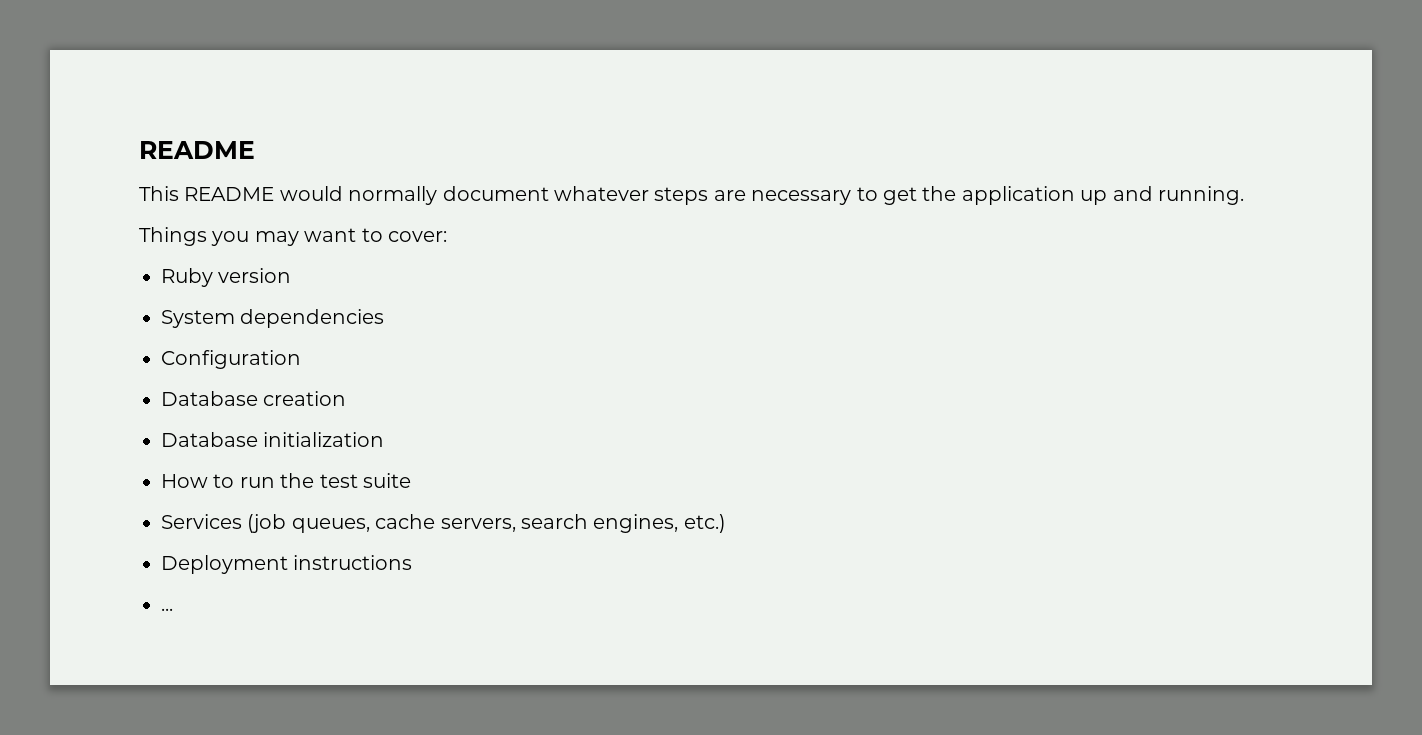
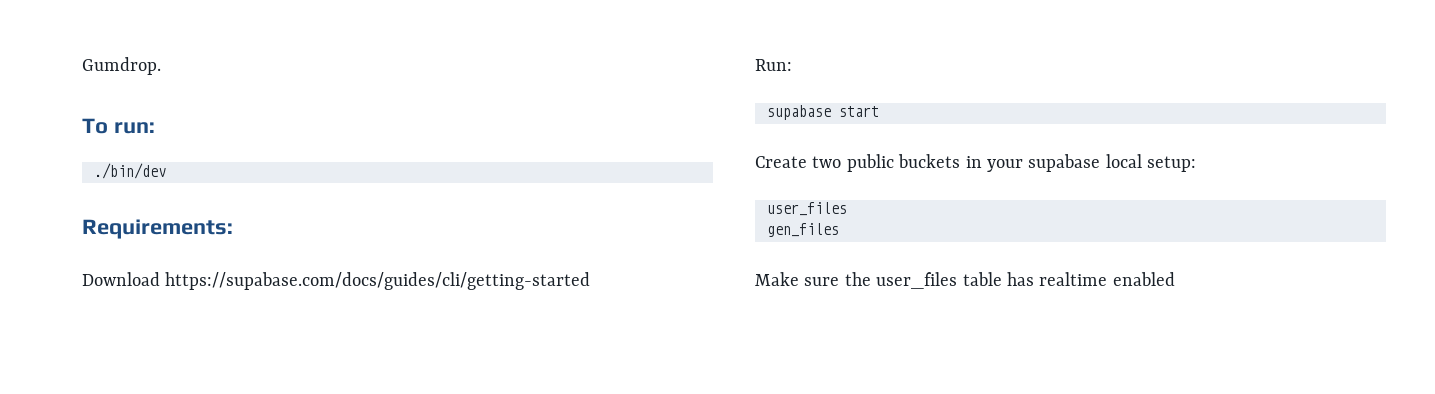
[139,141,255,159] [139,186,1244,205] [139,227,447,246] [161,268,292,287] [161,309,385,328] [161,350,301,369] [161,391,347,406] [161,432,385,447] [161,473,411,488] [161,514,726,533] [161,555,413,574] [161,608,173,611] README // This README would normally document whatever steps are necessary to get the application up and running. // Things you may want to cover: // Ruby version // System dependencies // Configuration // Database creation // Database initialization // How to run the test suite // Services (job queues, cache servers, search engines, etc.) // Deployment instructions // ... -> [82,57,161,75] [82,118,155,134] [94,163,166,179] [82,219,233,239] [82,272,591,290] [755,59,792,71] [767,105,879,120] [755,154,1197,172] [767,202,847,216] [767,223,839,237] [755,272,1175,289] Gumdrop. // To run: // ./bin/dev // Requirements: // Download https://supabase.com/docs/guides/cli/getting-started // Run: // supabase start // Create two public buckets in your supabase local setup: // user_files // gen_files // Make sure the user_files table has realtime enabled

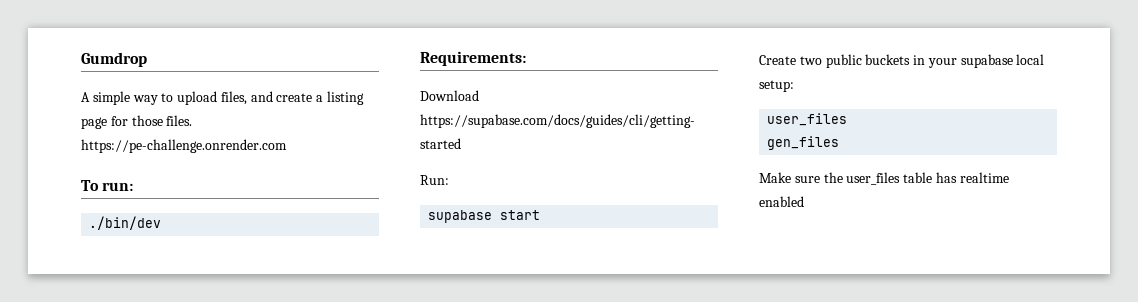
[82,57,161,75] Gumdrop. -> [81,52,147,67] [81,91,365,105] [81,115,193,129] [81,139,287,153] Gumdrop // A simple way to upload files, and create a listing page for those files. https://pe-challenge.onrender.com

